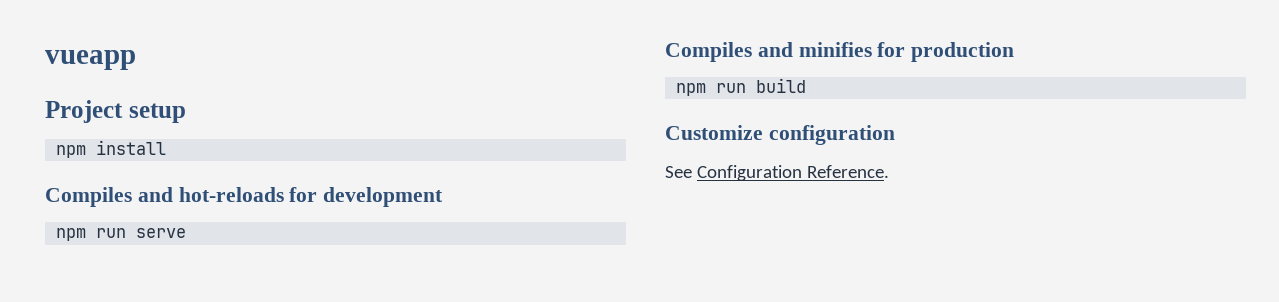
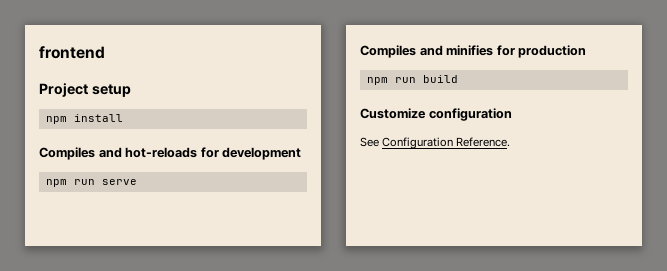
[45,50,136,70] vueapp -> [39,46,105,59] frontend

